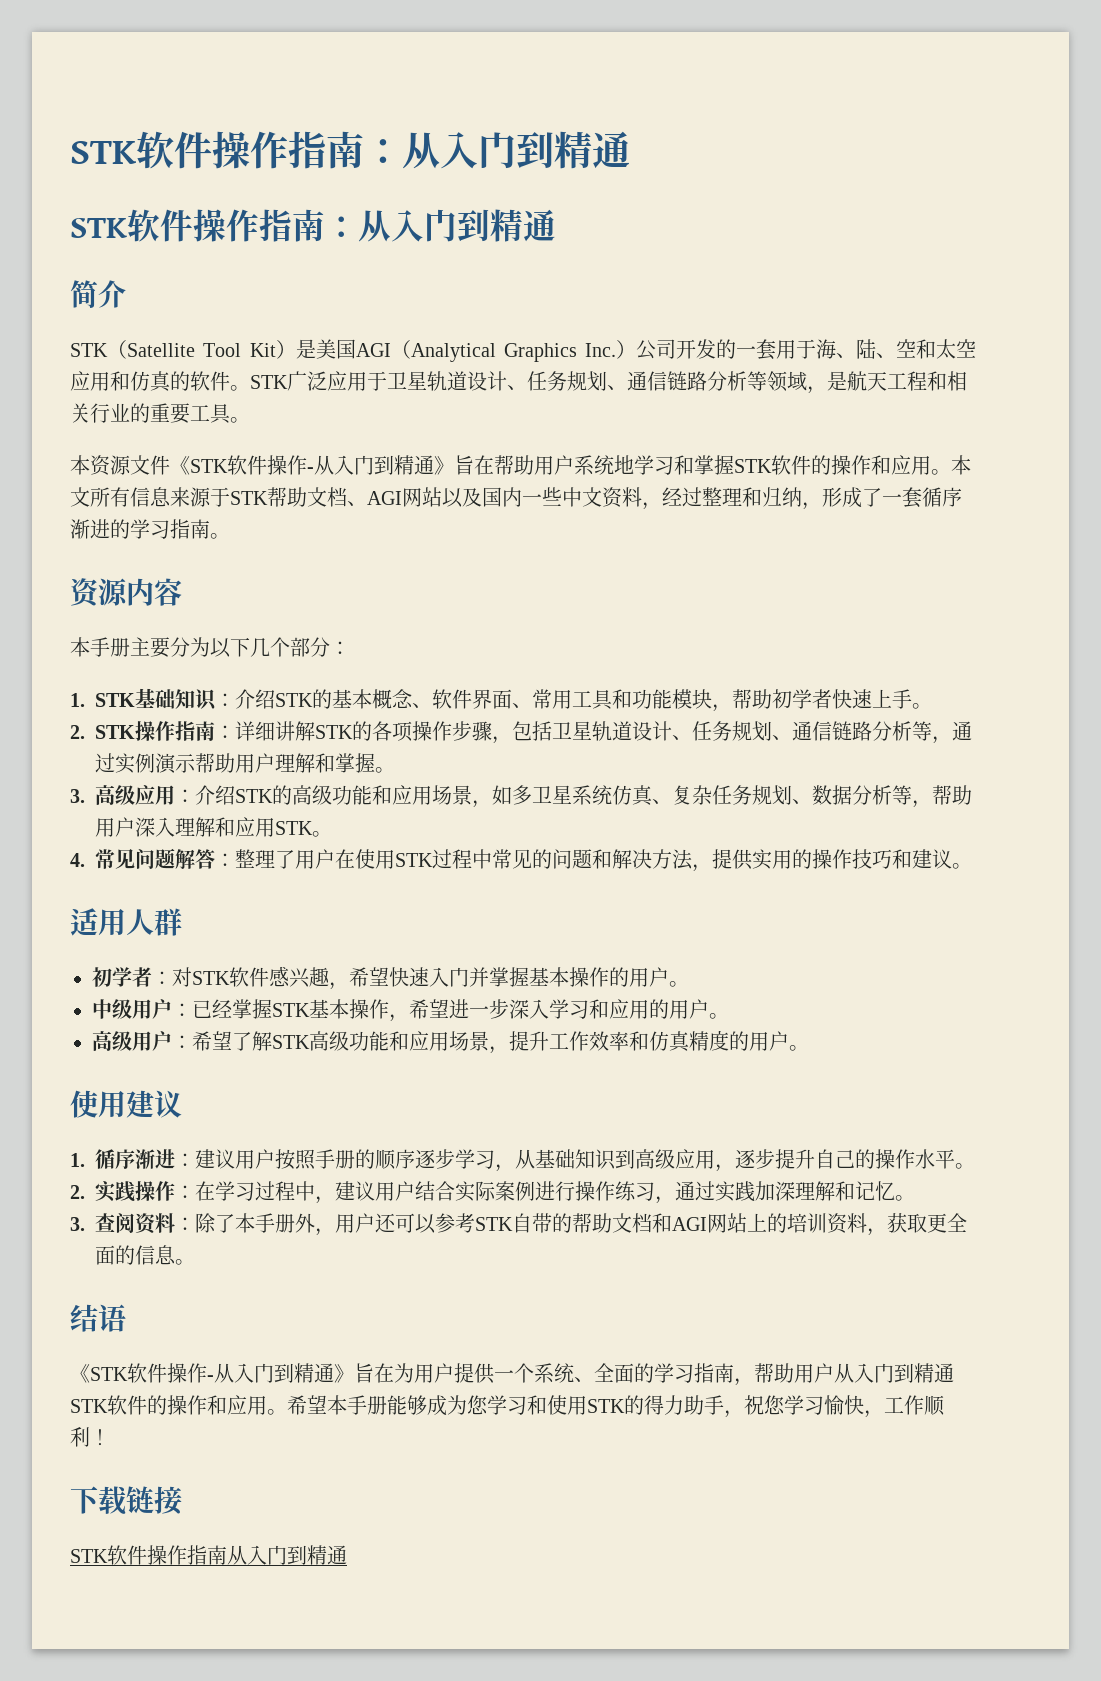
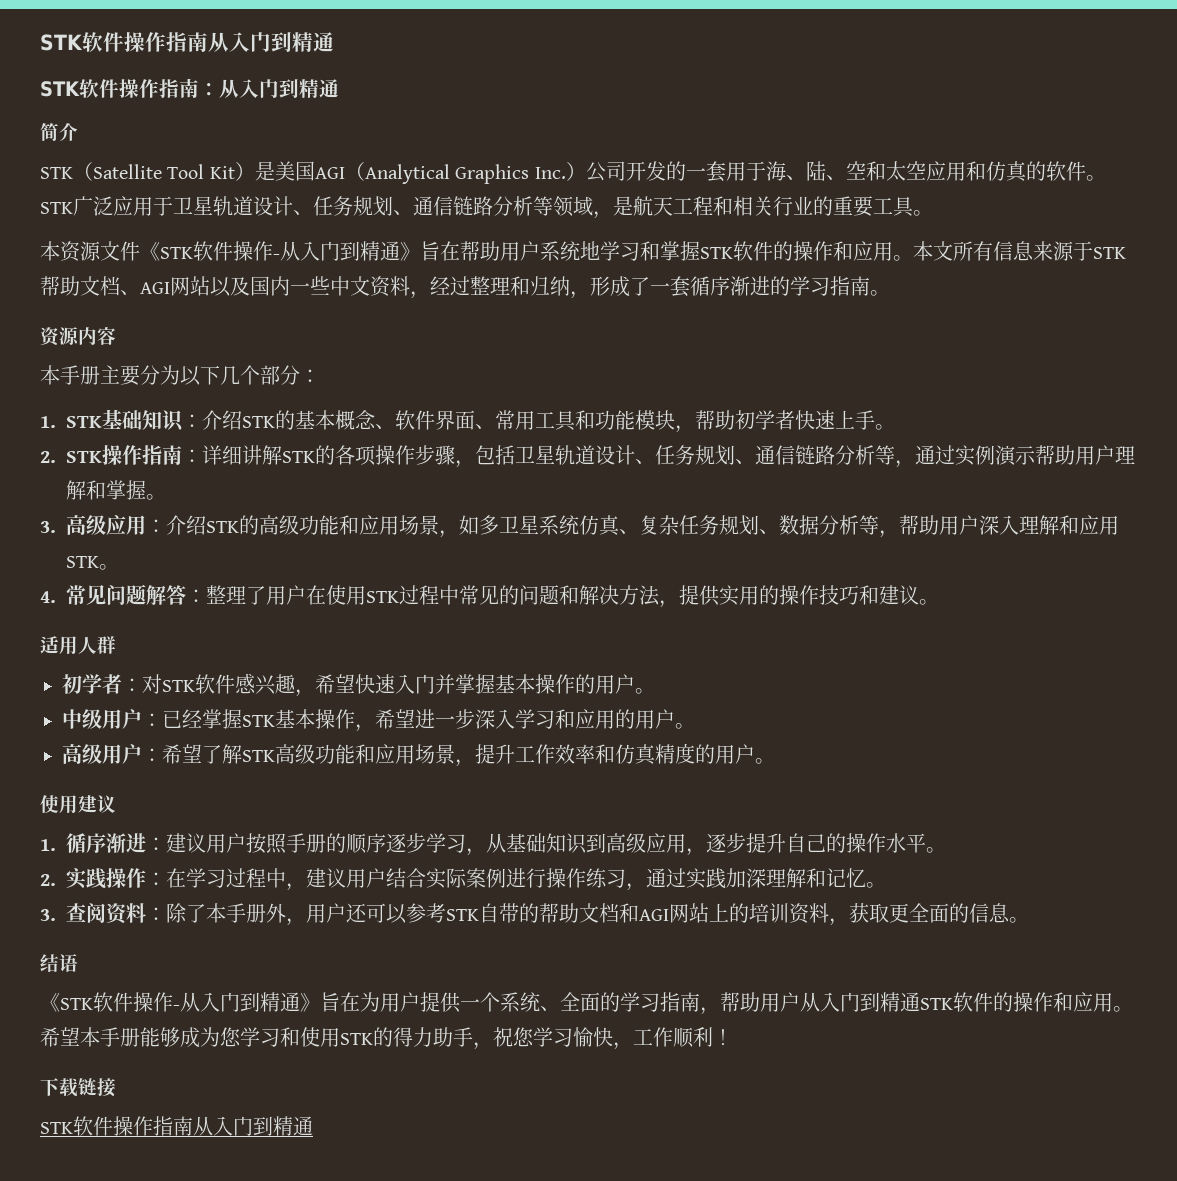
[70,131,402,169] STK软件操作指南： -> [40,32,208,52] STK软件操作指南

